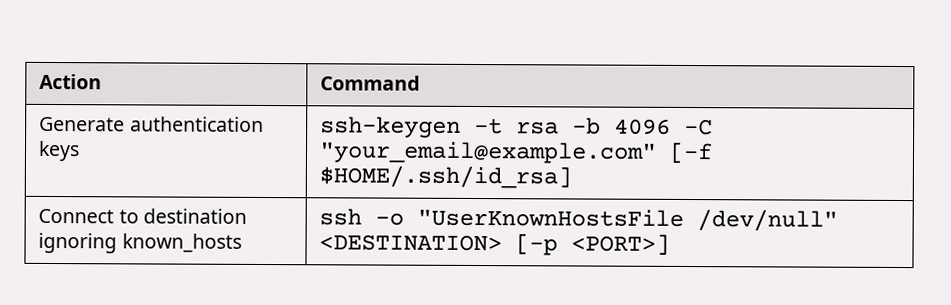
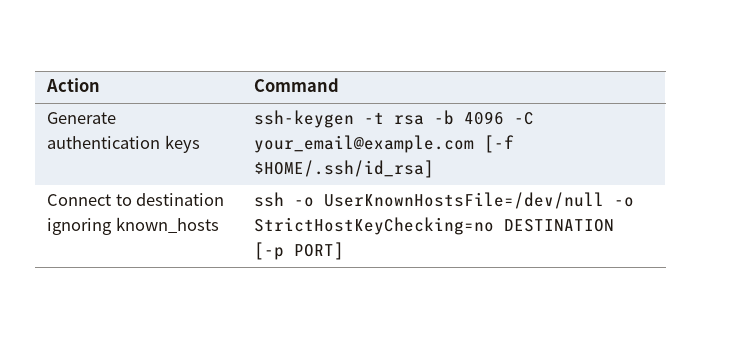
[319,141,658,164] "your_email@example.com" -> [254,135,475,153] your_email@example.com
[417,208,839,232] [319,233,671,256] "UserKnownHostsFile /dev/null" <DESTINATION> [-p <PORT>] -> [324,192,635,209] [254,217,615,235] [254,242,345,260] UserKnownHostsFile=/dev/null -o StrictHostKeyChecking=no DESTINATION [-p PORT]

